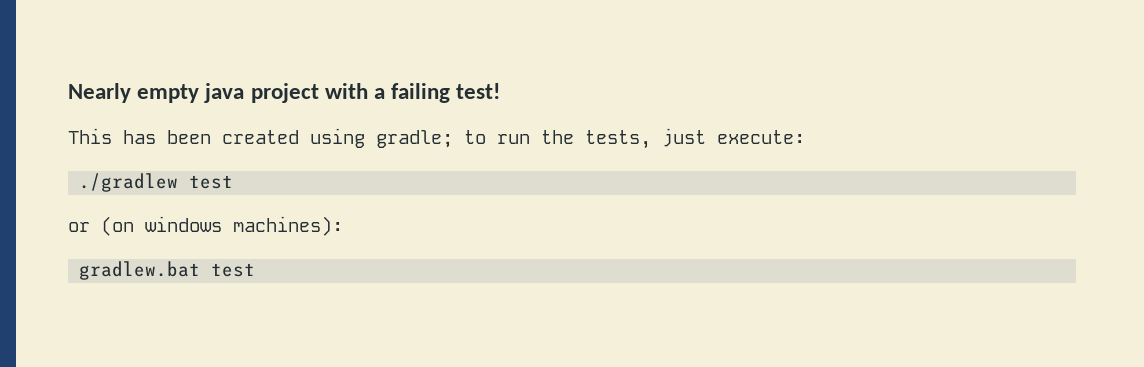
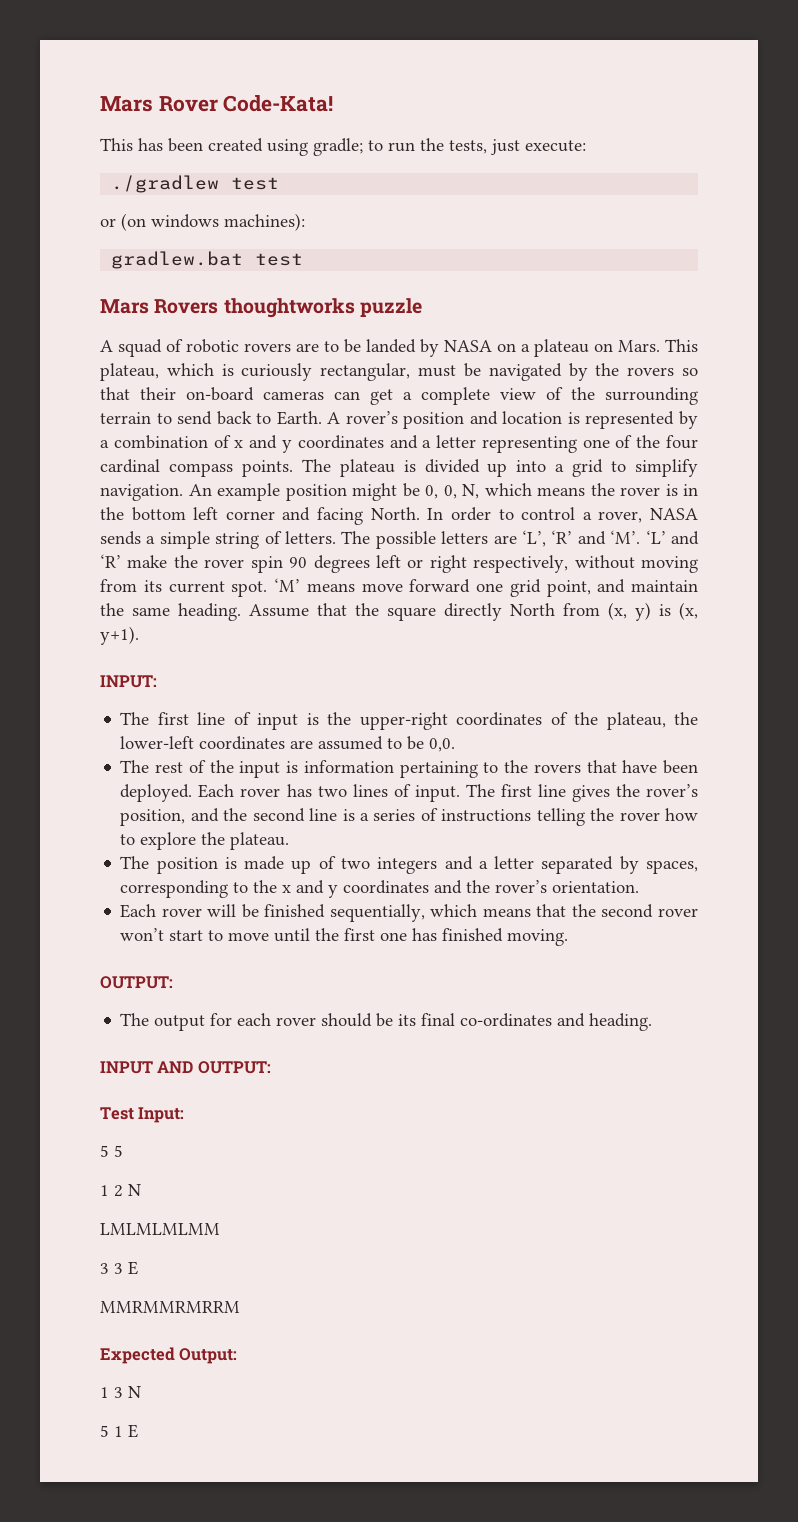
[68,83,501,103] Nearly empty java project with a failing test! -> [100,95,334,112] Mars Rover Code-Kata!
(256, 270) none -> [100,298,422,318] [100,339,698,357] [100,363,698,381] [100,387,698,405] [100,411,699,429] [100,435,698,453] [100,459,699,477] [100,483,698,501] [100,507,699,525] [100,530,699,549] [100,554,699,573] [100,578,698,597] [100,602,698,621] [100,626,139,645] [100,675,157,688] [120,712,698,730] [120,736,456,752] [120,760,698,778] [120,784,698,802] [120,808,698,826] [120,832,290,850] [120,856,698,874] [120,880,640,898] [120,904,698,922] [120,928,569,946] [100,976,173,989] [120,1013,653,1031] [100,1061,271,1074] [100,1107,185,1123] [100,1145,123,1157] [100,1184,141,1197] [100,1223,220,1235] [100,1261,138,1275] [100,1301,240,1313] [100,1347,238,1364] [100,1386,141,1398] [100,1424,138,1438] // Mars Rovers thoughtworks puzzle // A squad of robotic rovers are to be landed by NASA on a plateau on Mars. This plateau, which is curiously rectangular, must be navigated by the rovers so that their on-board cameras can get a complete view of the surrounding terrain to send back to Earth. A rover’s position and location is represented by a combination of x and y coordinates and a letter representing one of the four cardinal compass points. The plateau is divided up into a grid to simplify navigation. An example position might be 0, 0, N, which means the rover is in the bottom left corner and facing North. In order to control a rover, NASA sends a simple string of letters. The possible letters are ‘L’, ‘R’ and ‘M’. ‘L’ and ‘R’ make the rover spin 90 degrees left or right respectively, without moving from its current spot. ‘M’ means move forward one grid point, and maintain the same heading. Assume that the square directly North from (x, y) is (x, y+1). // INPUT: // The first line of input is the upper-right coordinates of the plateau, the lower-left coordinates are assumed to be 0,0. // The rest of the input is information pertaining to the rovers that have been deployed. Each rover has two lines of input. The first line gives the rover’s position, and the second line is a series of instructions telling the rover how to explore the plateau. // The position is made up of two integers and a letter separated by spaces, corresponding to the x and y coordinates and the rover’s orientation. // Each rover will be finished sequentially, which means that the second rover won’t start to move until the first one has finished moving. // OUTPUT: // The output for each rover should be its final co-ordinates and heading. // INPUT AND OUTPUT: // Test Input: // 5 5 // 1 2 N // LMLMLMLMM // 3 3 E // MMRMMRMRRM // Expected Output: // 1 3 N // 5 1 E

